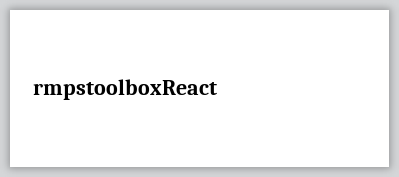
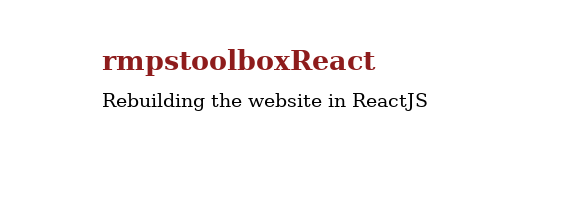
(217, 89) none -> [102,93,428,111] // Rebuilding the website in ReactJS

